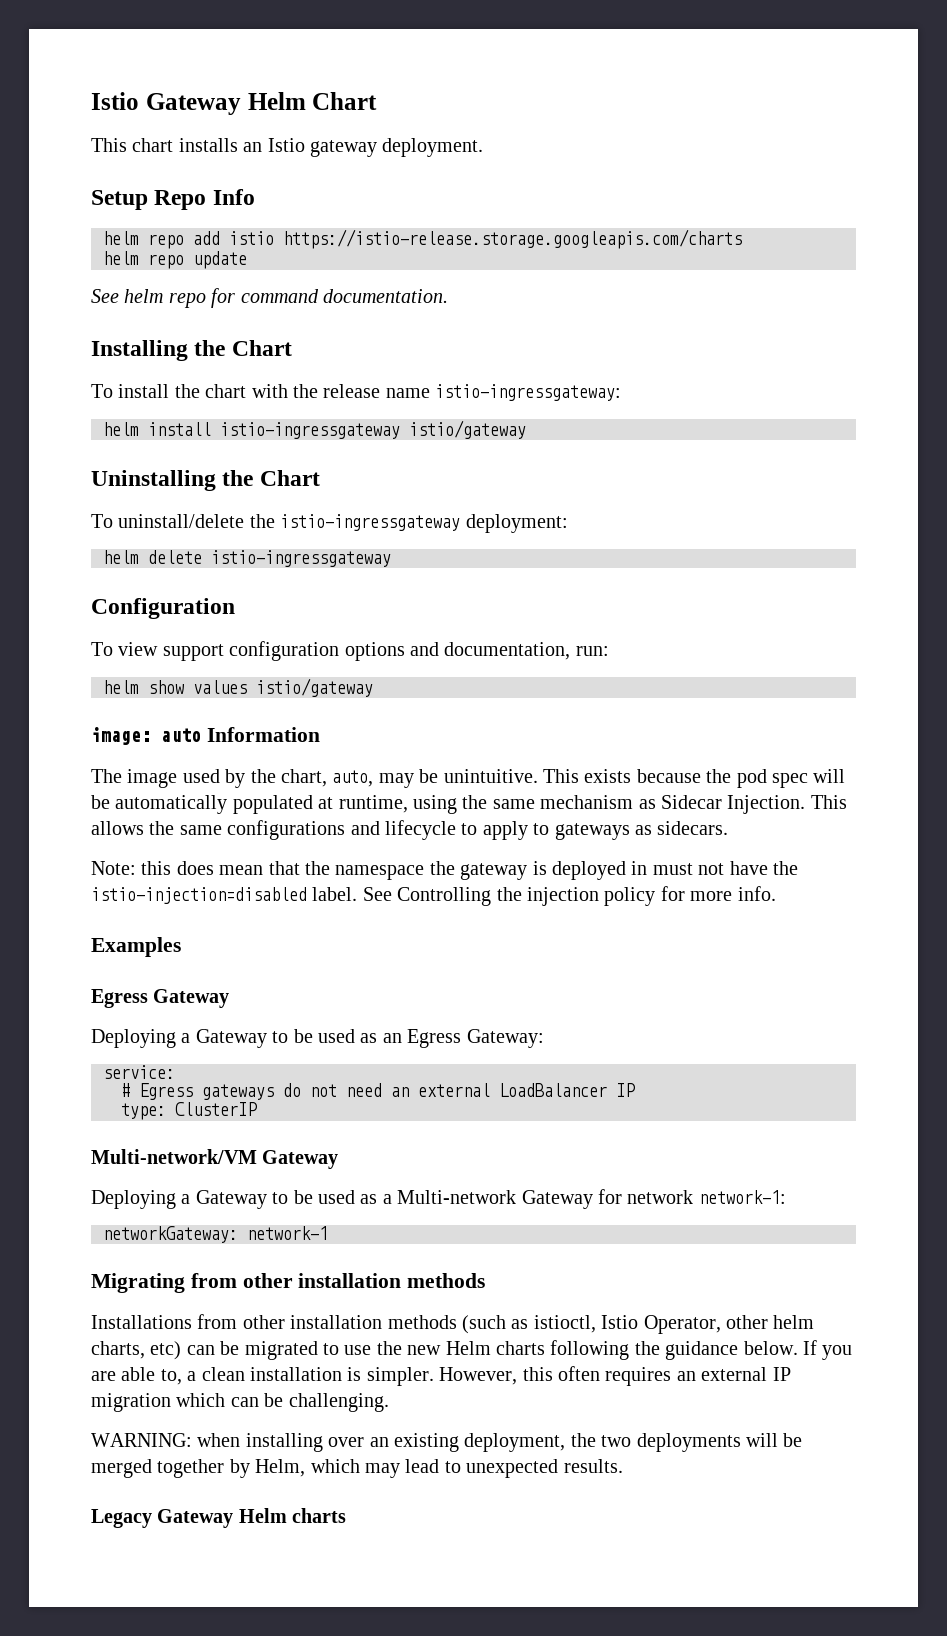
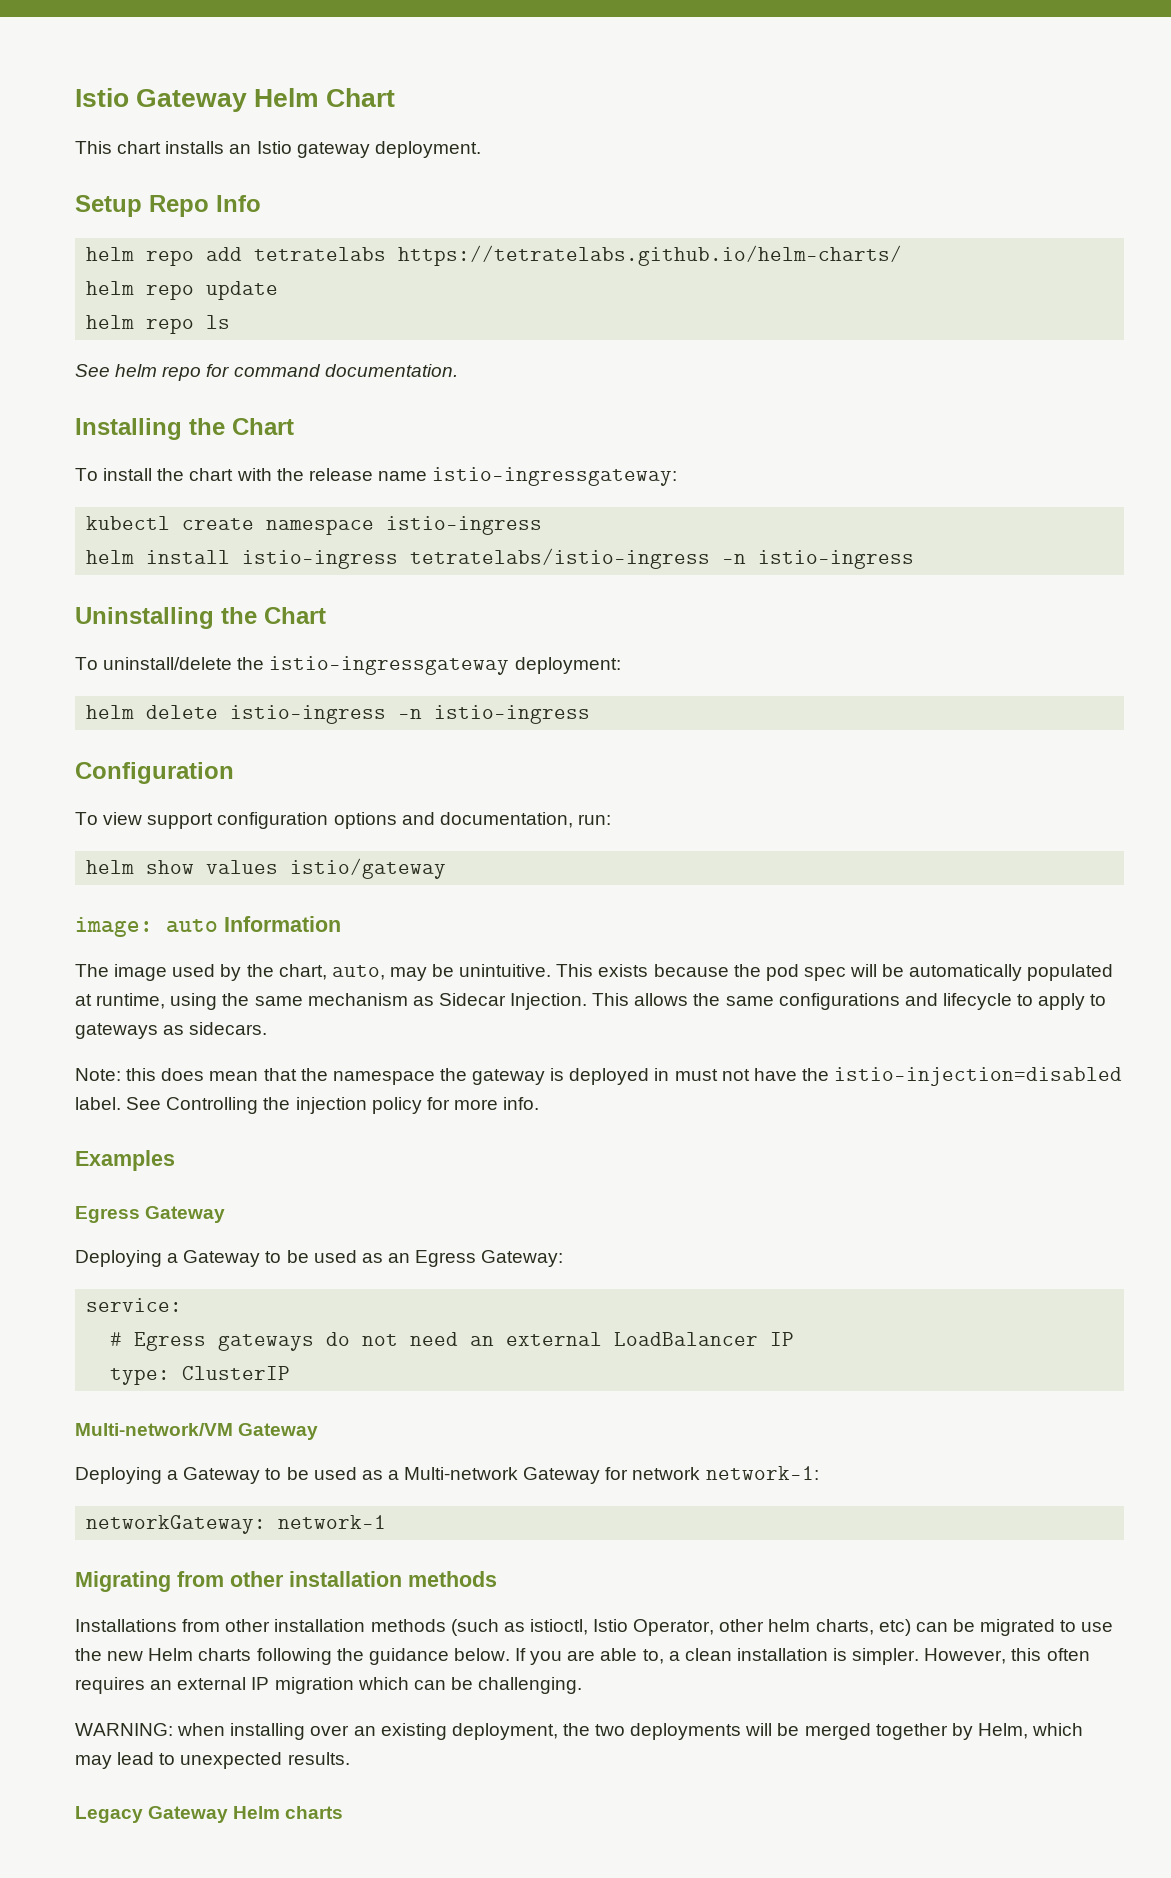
[229,229,742,249] istio https://istio-release.storage.googleapis.com/charts -> [254,245,903,266] tetratelabs https://tetratelabs.github.io/helm-charts/
(247, 260) none -> [86,315,231,334] // helm repo ls
[103,420,526,439] helm install istio-ingressgateway istio/gateway -> [86,516,543,535] [86,548,915,569] kubectl create namespace istio-ingress // helm install istio-ingress tetratelabs/istio-ingress -n istio-ingress
[211,550,391,567] istio-ingressgateway -> [230,705,591,724] istio-ingress -n istio-ingress

